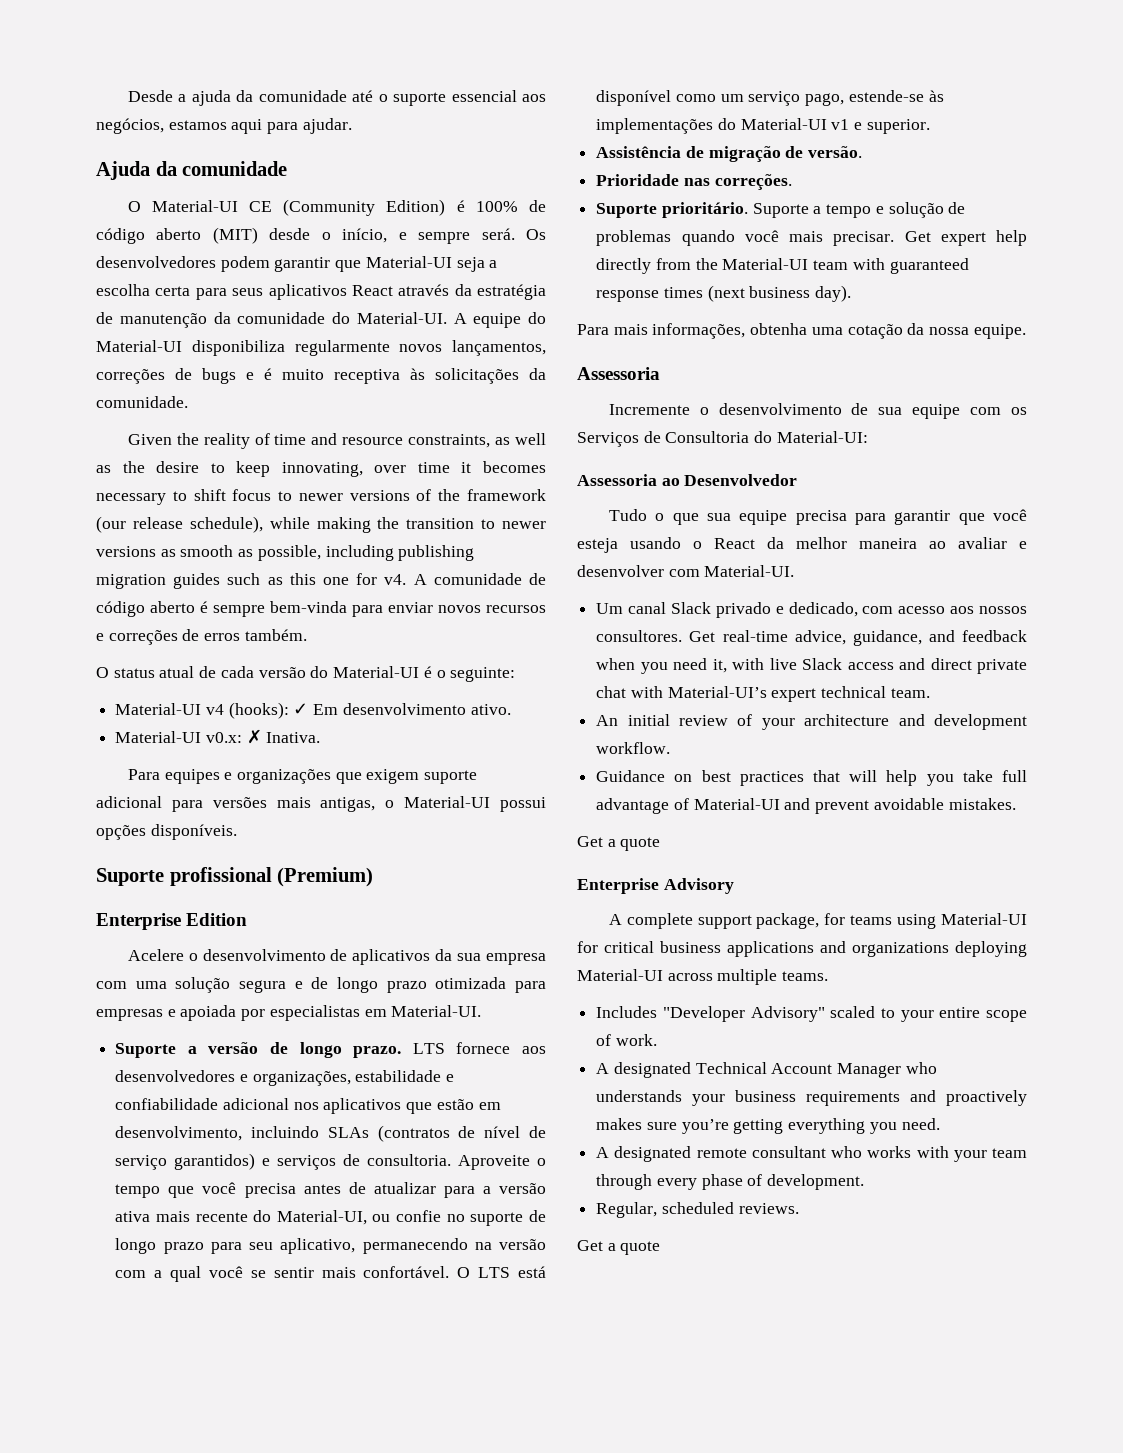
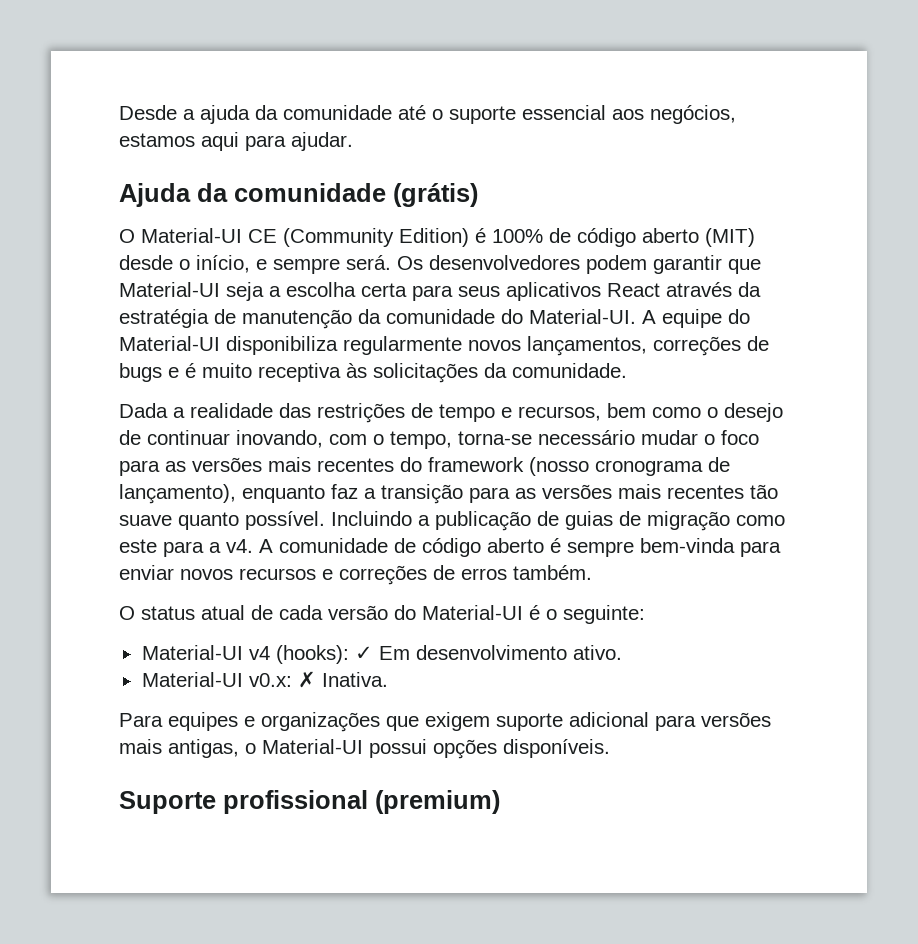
(288, 168) none -> [393,183,478,207] (grátis)
[127,433,546,449] [96,461,546,477] [96,489,546,505] [96,516,546,533] [96,545,475,561] [96,573,378,589] Given the reality of time and resource constraints, as well as the desire to keep innovating, over time it becomes necessary to shift focus to newer versions of the framework (our release schedule), while making the transition to newer versions as smooth as possible, including publishing migration guides such as this one for -> [119,403,783,423] [119,430,759,449] [119,457,730,476] [119,484,778,504] [119,511,785,531] [119,539,221,557] Dada a realidade das restrições de tempo e recursos, bem como o desejo de continuar inovando, com o tempo, torna-se necessário mudar o foco para as versões mais recentes do framework (nosso cronograma de lançamento), enquanto faz a transição para as versões mais recentes tão suave quanto possível. Incluindo a publicação de guias de migração como este para a
[277,867,374,887] [96,913,248,930] [127,949,547,965] [96,977,546,993] [96,1005,482,1021] [115,1042,546,1058] [115,1070,455,1086] [115,1098,501,1114] [115,1125,546,1142] [115,1153,546,1170] [115,1182,546,1198] [115,1210,547,1226] [115,1238,546,1254] [115,1266,546,1282] [596,90,944,106] [596,118,930,134] [596,146,863,162] [596,174,792,190] [596,202,966,218] [596,230,1027,246] [596,258,969,274] [596,285,852,302] [577,323,1026,339] [577,367,660,380] [608,403,1027,419] [577,431,868,447] [577,474,798,486] [608,509,1027,525] [577,537,1027,553] [577,565,795,577] [596,602,1027,618] [596,630,1027,646] [596,658,1027,674] [596,686,930,702] [596,714,1027,730] [596,742,671,754] [596,770,1027,786] [596,798,1016,814] [577,836,661,851] [577,878,734,894] [608,913,1027,929] [577,941,1027,957] [577,969,829,985] [596,1006,1027,1022] [596,1034,657,1046] [596,1062,937,1078] [596,1090,1027,1106] [596,1118,940,1134] [596,1146,1027,1162] [596,1174,865,1190] [596,1202,799,1218] [577,1240,661,1255] (Premium) // Enterprise Edition // Acelere o desenvolvimento de aplicativos da sua empresa com uma solução segura e de longo prazo otimizada para empresas e apoiada por especialistas em Material-UI. // Suporte a versão de longo prazo. LTS fornece aos desenvolvedores e organizações, estabilidade e confiabilidade adicional nos aplicativos que estão em desenvolvimento, incluindo SLAs (contratos de nível de serviço garantidos) e serviços de consultoria. Aproveite o tempo que você precisa antes de atualizar para a versão ativa mais recente do Material-UI, ou confie no suporte de longo prazo para seu aplicativo, permanecendo na versão com a qual você se sentir mais confortável. O LTS está disponível como um serviço pago, estende-se às implementações do Material-UI v1 e superior. // Assistência de migração de versão. // Prioridade nas correções. // Suporte prioritário. Suporte a tempo e solução de problemas quando você mais precisar. Get expert help directly from the Material-UI team with guaranteed response times (next business day). // Para mais informações, obtenha uma cotação da nossa equipe. // Assessoria // Incremente o desenvolvimento de sua equipe com os Serviços de Consultoria do Material-UI: // Assessoria ao Desenvolvedor // Tudo o que sua equipe precisa para garantir que você esteja usando o React da melhor maneira ao avaliar e desenvolver com Material-UI. // Um canal Slack privado e dedicado, com acesso aos nossos consultores. Get real-time advice, guidance, and feedback when you need it, with live Slack access and direct private chat with Material-UI’s expert technical team. // An initial review of your architecture and development workflow. // Guidance on best practices that will help you take full advantage of Material-UI and prevent avoidable mistakes. // Get a quote // Enterprise Advisory // A complete support package, for teams using Material-UI for critical business applications and organizations deploying Material-UI across multiple teams. // Includes "Developer Advisory" scaled to your entire scope of work. // A designated Technical Account Manager who understands your business requirements and proactively makes sure you’re getting everything you need. // A designated remote consultant who works with your team through every phase of development. // Regular, scheduled reviews. // Get a quote -> [375,790,500,814] (premium)

